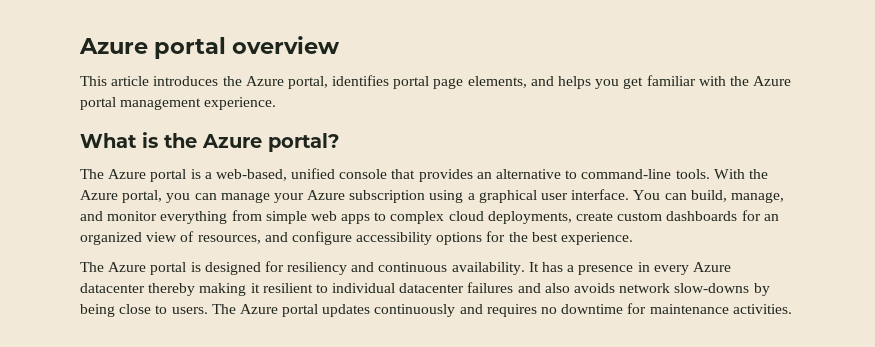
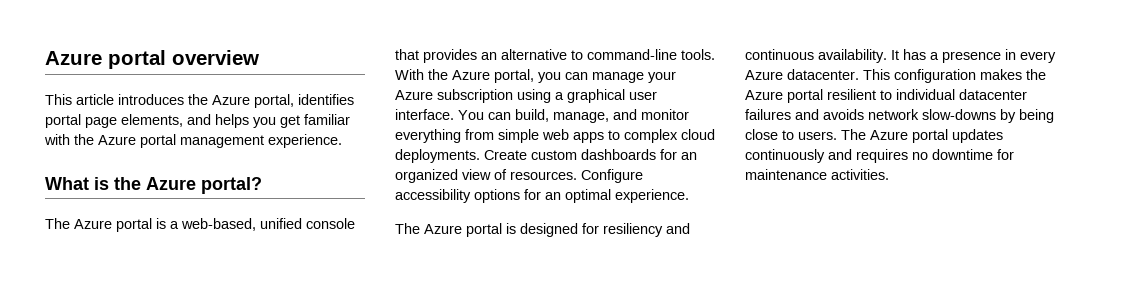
[487,211,614,224] deployments, create -> [395,149,527,163] deployments. Create
[197,231,352,245] resources, and configure -> [510,169,643,183] resources. Configure
[508,232,558,242] the best -> [545,189,611,203] an optimal
[80,283,260,296] datacenter thereby making it -> [787,69,1046,83] [745,89,823,103] datacenter. This configuration makes the Azure portal
[544,283,570,293] also -> (819, 114) none

